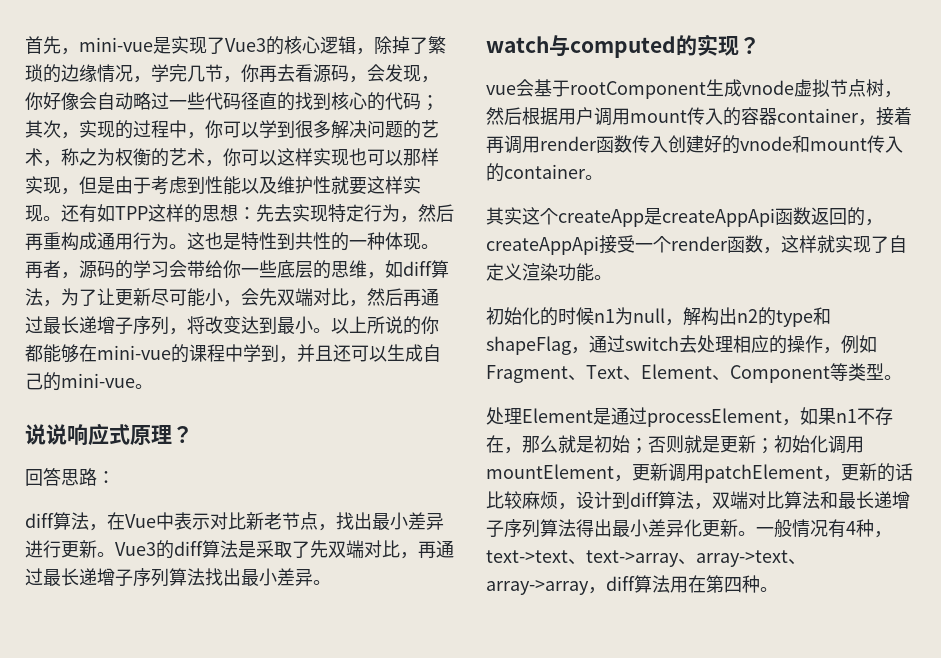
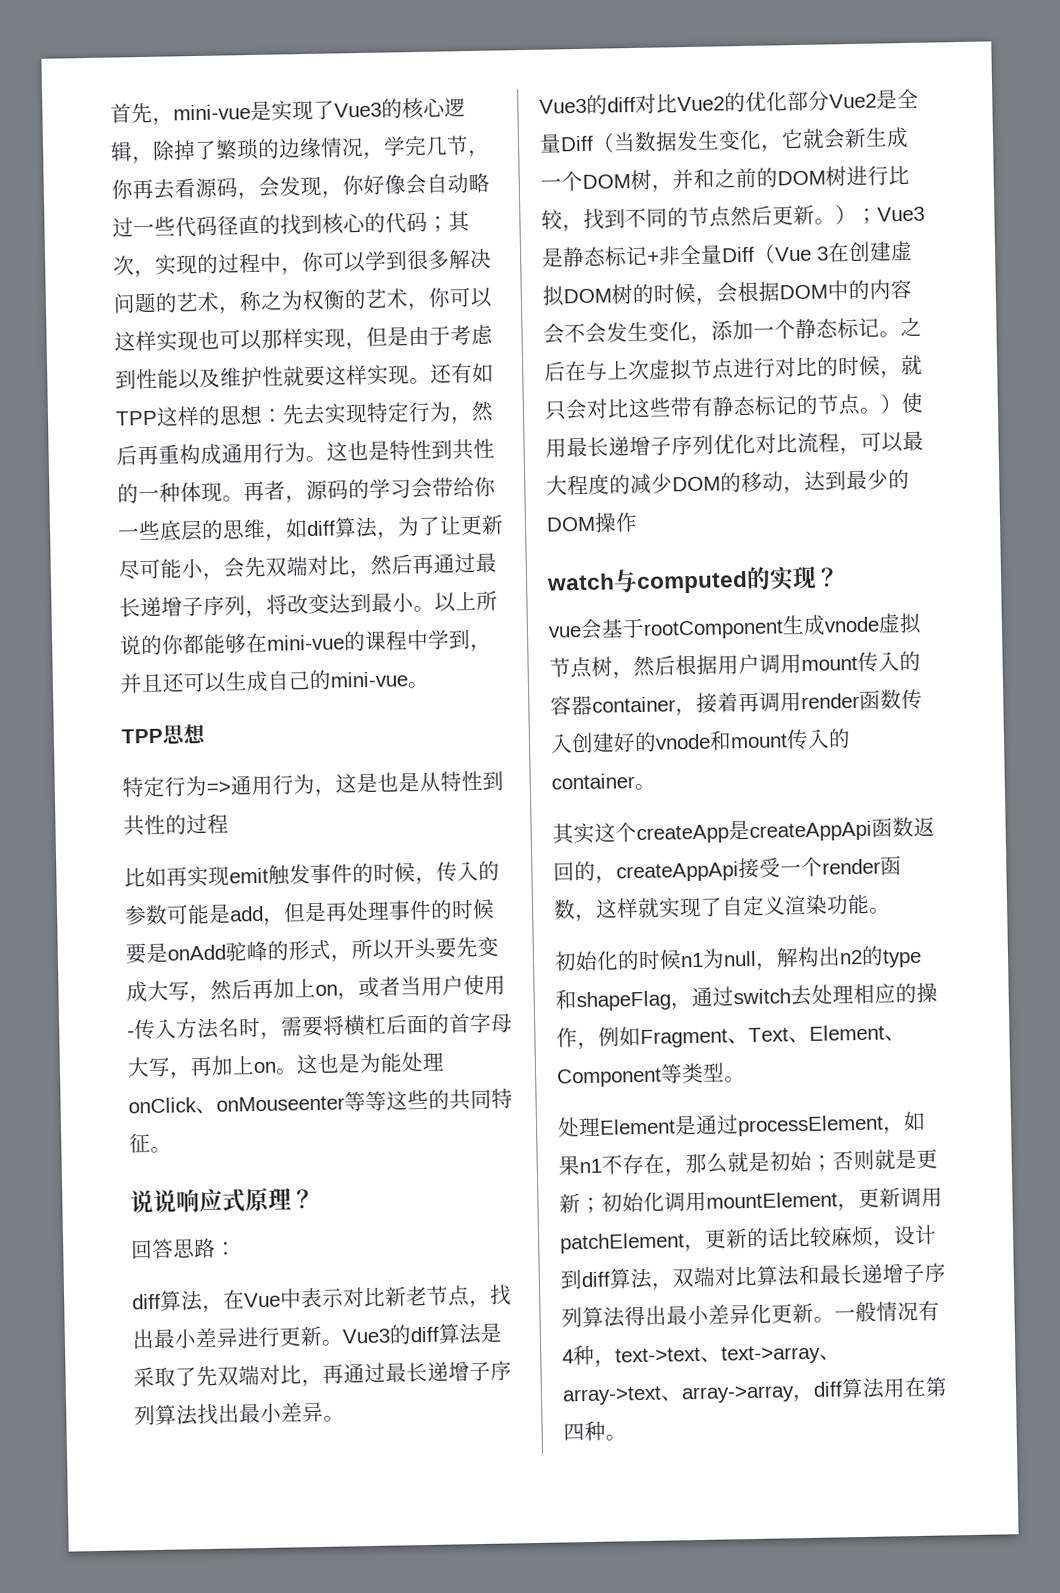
(153, 386) none -> [121,723,206,745] [122,770,504,798] [123,813,229,837] [124,860,500,888] [124,898,495,926] [125,936,499,965] [126,974,506,1004] [127,1012,513,1040] [127,1052,445,1080] [128,1088,513,1115] [129,1133,172,1154] // TPP思想 // 特定行为=>通用行为，这是也是从特性到共性的过程 // 比如再实现emit触发事件的时候，传入的参数可能是add，但是再处理事件的时候要是onAdd驼峰的形式，所以开头要先变成大写，然后再加上on，或者当用户使用-传入方法名时，需要将横杠后面的首字母大写，再加上on。这也是为能处理onClick、onMouseenter等等这些的共同特征。
(331, 582) none -> [539,88,919,115] [539,126,909,153] [540,164,910,193] [541,203,925,233] [541,240,913,268] [542,278,912,307] [543,316,922,345] [544,354,923,382] [544,392,924,421] [545,430,924,458] [546,468,910,496] [546,511,638,533] // Vue3的diff对比Vue2的优化部分Vue2是全量Diff（当数据发生变化，它就会新生成一个DOM树，并和之前的DOM树进行比较，找到不同的节点然后更新。）；Vue3是静态标记+非全量Diff（Vue 3在创建虚拟DOM树的时候，会根据DOM中的内容会不会发生变化，添加一个静态标记。之后在与上次虚拟节点进行对比的时候，就只会对比这些带有静态标记的节点。）使用最长递增子序列优化对比流程，可以最大程度的减少DOM的移动，达到最少的DOM操作

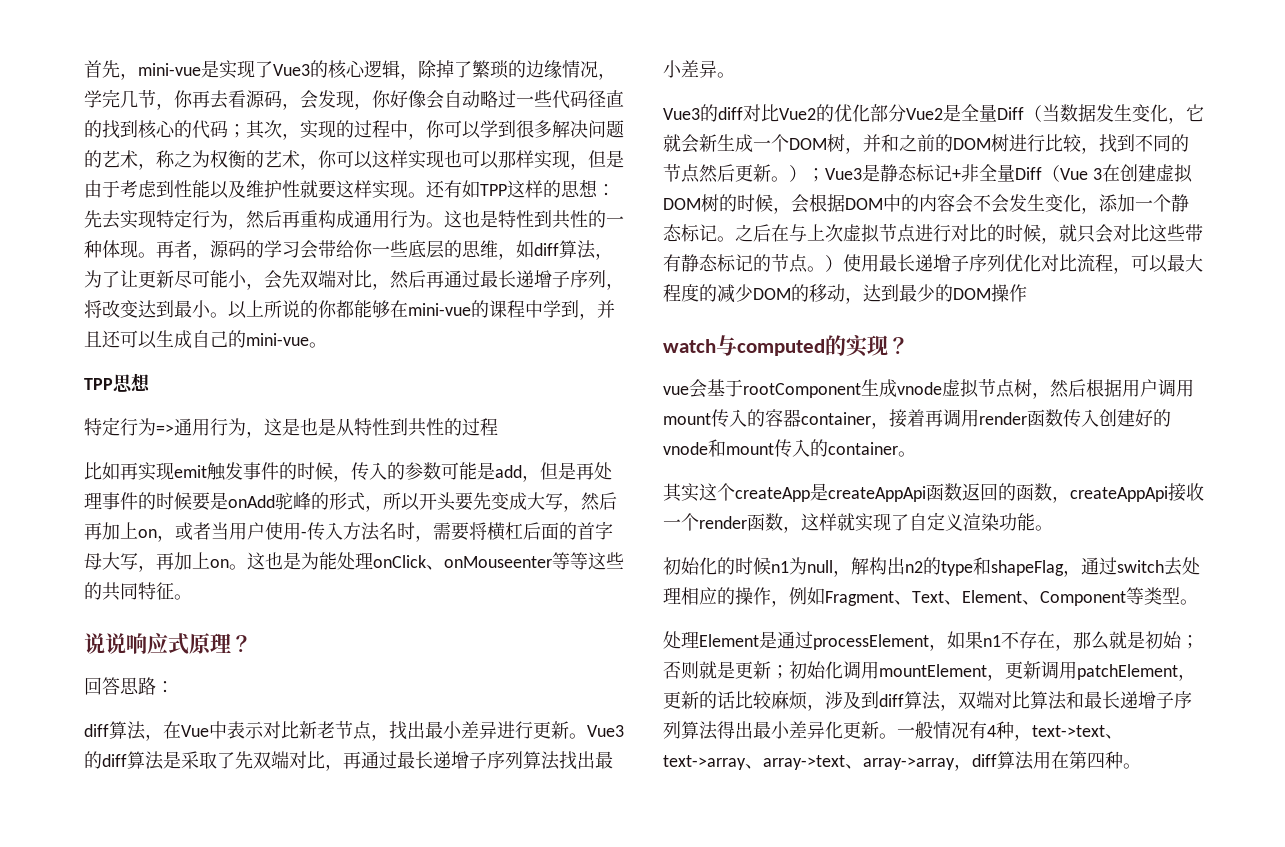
(596, 871) none -> [1016,483,1052,501] 函数
[759,857,781,878] 受 -> [1186,483,1204,501] 收
[893,1224,937,1246] 设计 -> [825,691,861,709] 涉及

